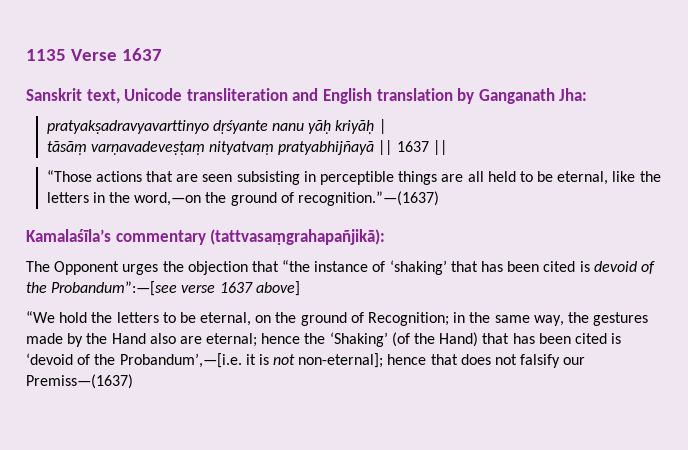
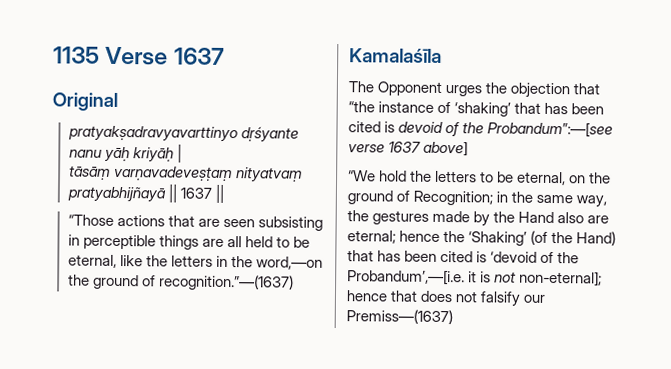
[26,88,588,104] Sanskrit text, Unicode transliteration and English translation by Ganganath Jha: -> [52,92,118,111] Original
[26,229,386,245] Kamalaśīla’s commentary (tattvasaṃgrahapañjikā): -> [349,48,442,63] Kamalaśīla

